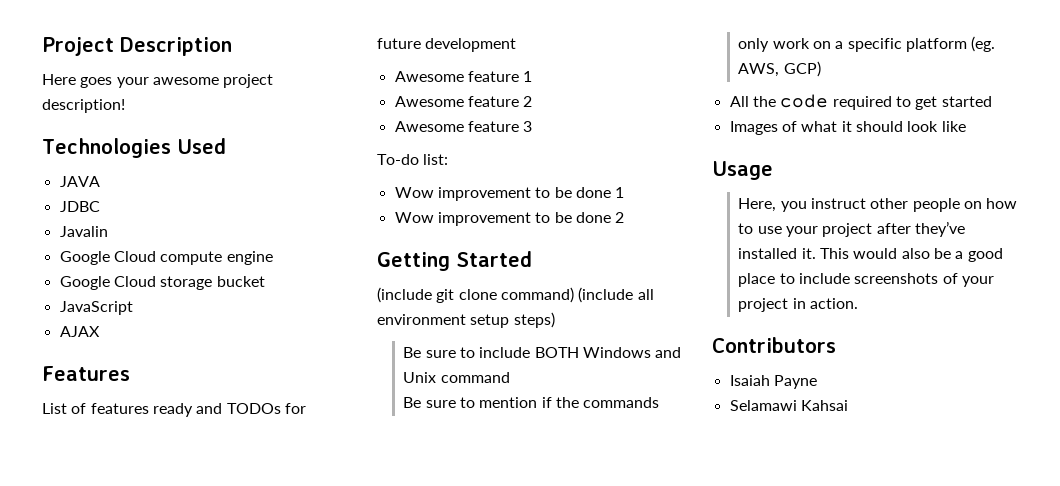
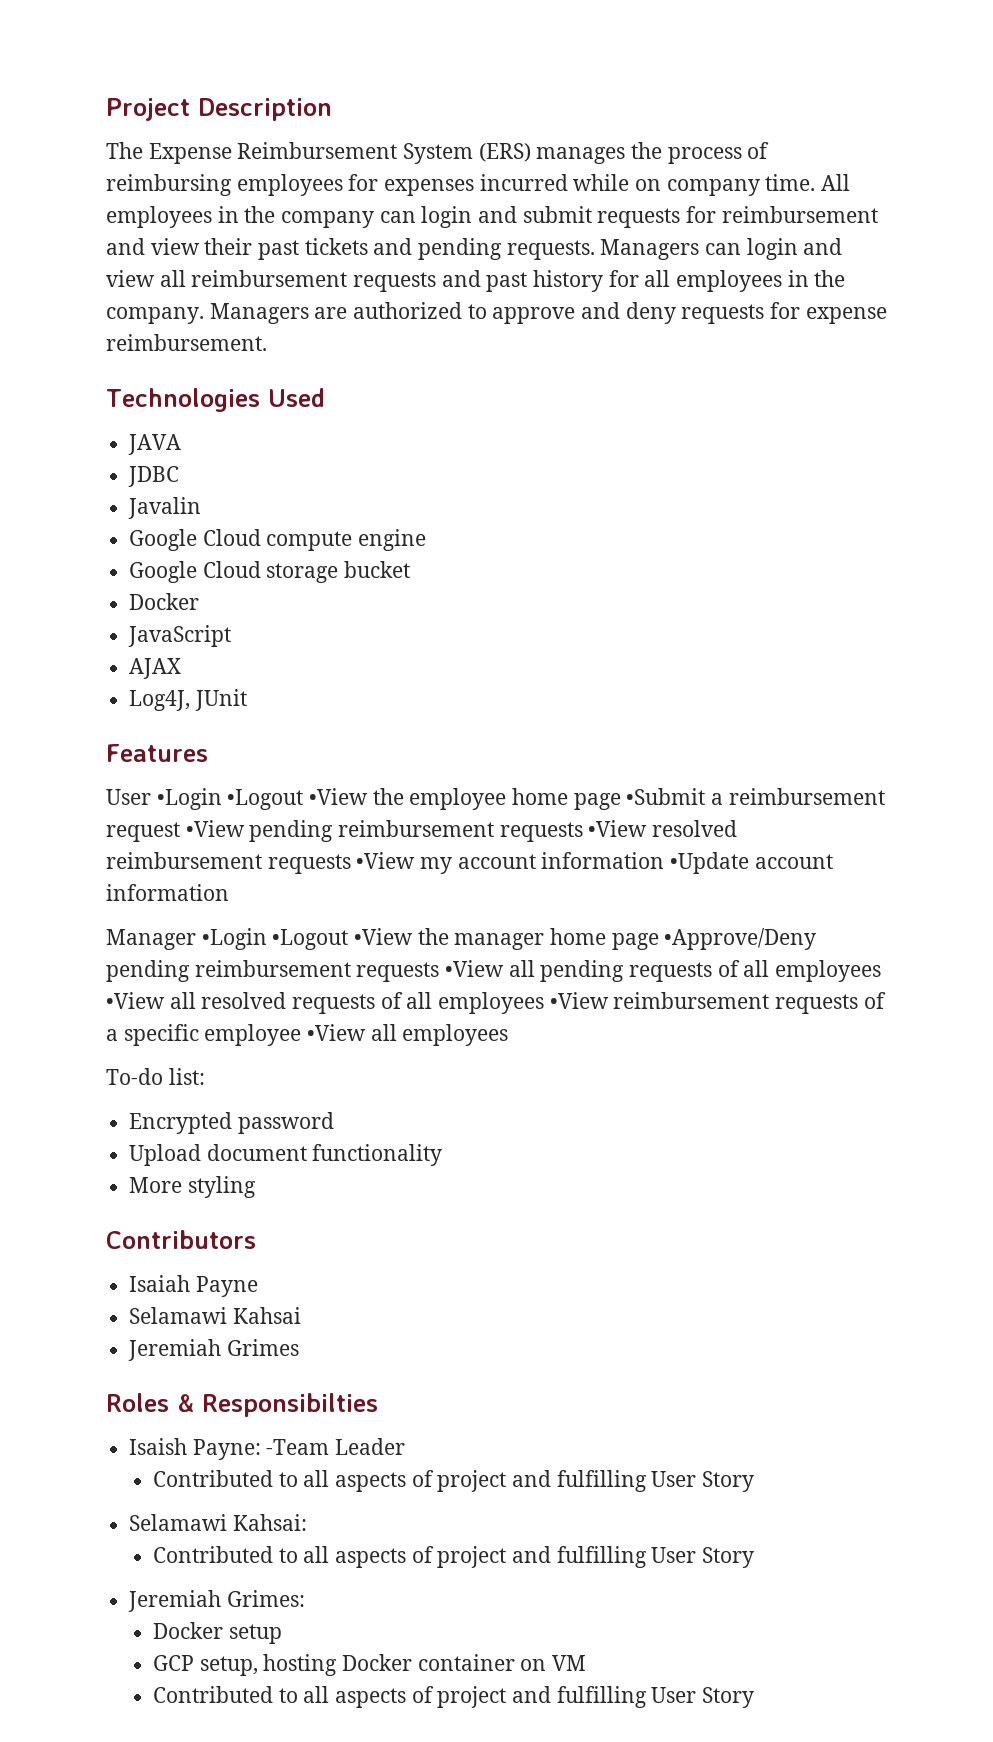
[42,74,274,88] [42,99,125,113] Here goes your awesome project description! -> [106,142,770,164] [106,174,851,196] [106,206,878,228] [106,238,843,260] [106,270,846,292] [106,302,887,324] [106,334,267,351] The Expense Reimbursement System (ERS) manages the process of reimbursing employees for expenses incurred while on company time. All employees in the company can login and submit requests for reimbursement and view their past tickets and pending requests. Managers can login and view all reimbursement requests and past history for all employees in the company. Managers are authorized to approve and deny requests for expense reimbursement.
(265, 281) none -> [129,593,200,610] // Docker
(100, 331) none -> [129,689,247,711] // Log4J, JUnit
[42,403,306,417] [377,38,517,52] [394,71,533,82] [394,96,533,107] [394,121,533,132] [377,154,449,165] [394,187,625,201] [394,212,625,226] [377,251,532,271] [377,287,654,303] [377,312,555,328] [403,347,682,358] [403,372,510,383] [403,397,660,408] [738,36,996,52] [738,61,821,77] [729,94,992,110] [729,121,966,135] [712,161,773,180] [738,198,1018,212] [738,221,966,237] [738,248,1003,262] [738,273,995,287] [738,298,859,312] List of features ready and TODOs for future development // Awesome feature 1 // Awesome feature 2 // Awesome feature 3 // To-do list: // Wow improvement to be done 1 // Wow improvement to be done 2 // Getting Started // (include git clone command) (include all environment setup steps) // Be sure to include BOTH Windows and Unix command // Be sure to mention if the commands only work on a specific platform (eg. AWS, GCP) // All the code required to get started // Images of what it should look like // Usage // Here, you instruct other people on how to use your project after they’ve installed it. This would also be a good place to include screenshots of your project in action. -> [106,788,885,810] [106,820,738,842] [106,852,833,874] [106,884,229,901] [106,928,817,950] [106,960,882,982] [106,992,886,1014] [106,1024,509,1046] [106,1068,205,1085] [129,1112,334,1134] [129,1144,443,1166] [129,1176,256,1198] User •Login •Logout •View the employee home page •Submit a reimbursement request •View pending reimbursement requests •View resolved reimbursement requests •View my account information •Update account information // Manager •Login •Logout •View the manager home page •Approve/Deny pending reimbursement requests •View all pending requests of all employees •View all resolved requests of all employees •View reimbursement requests of a specific employee •View all employees // To-do list: // Encrypted password // Upload document functionality // More styling
(848, 405) none -> [128,1339,299,1361] [106,1393,378,1417] [129,1438,406,1460] [153,1470,755,1492] [129,1514,307,1531] [153,1546,755,1568] [128,1590,305,1612] [153,1622,282,1644] [153,1654,587,1676] [153,1686,755,1708] // Jeremiah Grimes // Roles & Responsibilties // Isaish Payne: -Team Leader // Contributed to all aspects of project and fulfilling User Story // Selamawi Kahsai: // Contributed to all aspects of project and fulfilling User Story // Jeremiah Grimes: // Docker setup // GCP setup, hosting Docker container on VM // Contributed to all aspects of project and fulfilling User Story

